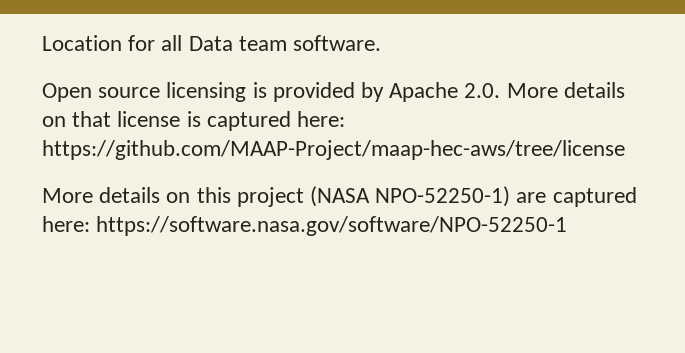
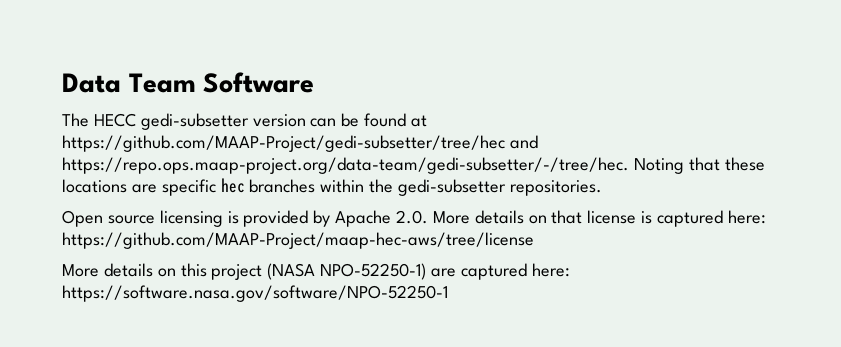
[42,35,382,51] Location for all Data team software. -> [62,72,315,93] [62,113,428,130] [62,135,538,152] [62,157,765,174] [62,178,602,196] Data Team Software // The HECC gedi-subsetter version can be found at https://github.com/MAAP-Project/gedi-subsetter/tree/hec and https://repo.ops.maap-project.org/data-team/gedi-subsetter/-/tree/hec. Noting that these locations are specific hec branches within the gedi-subsetter repositories.

